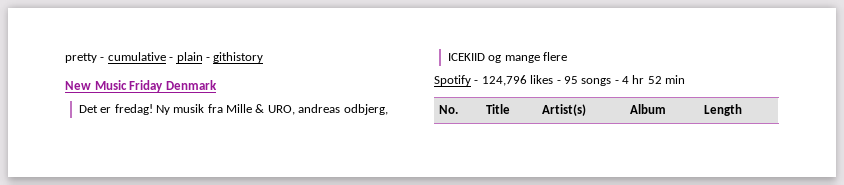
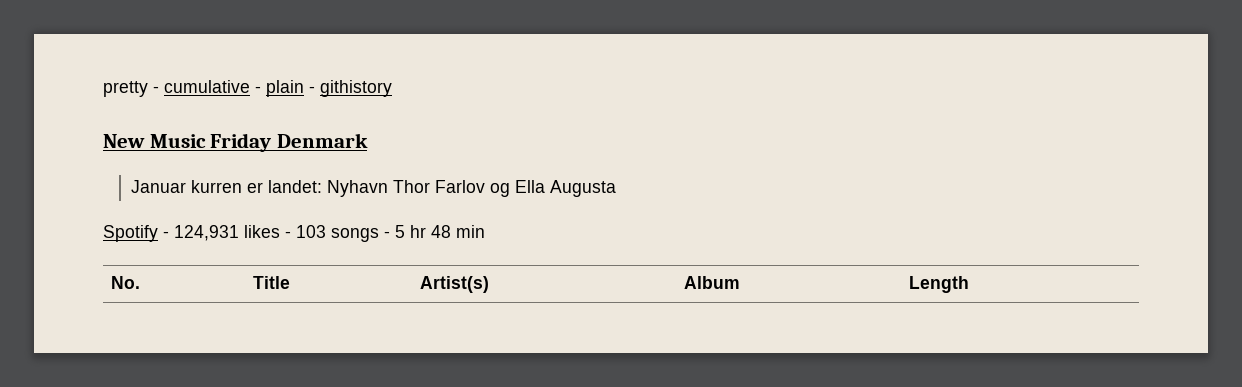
[78,104,388,115] [447,52,567,63] Det er fredag! Ny musik fra Mille & URO, andreas odbjerg, ICEKIID og mange flere -> [130,180,616,197] Januar kurren er landet: Nyhavn Thor Farlov og Ella Augusta
[481,75,527,86] 124,796 -> [174,225,239,241] 124,931
[563,76,578,84] 95 -> [296,225,326,238] 103
[622,75,662,84] 4 hr 52 -> [395,225,451,238] 5 hr 48

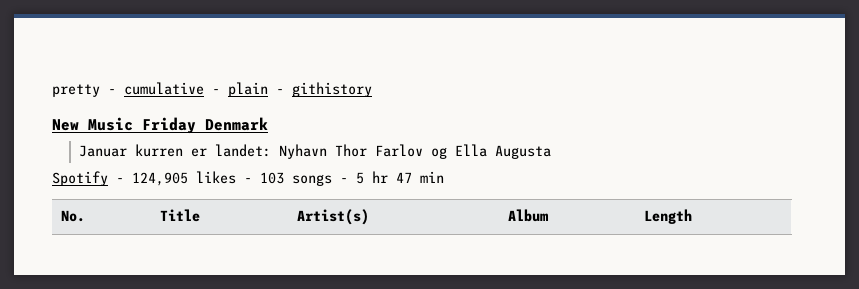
[174,225,239,241] 124,931 -> [132,172,188,186] 124,905
[431,225,451,238] 48 -> [396,172,412,183] 47

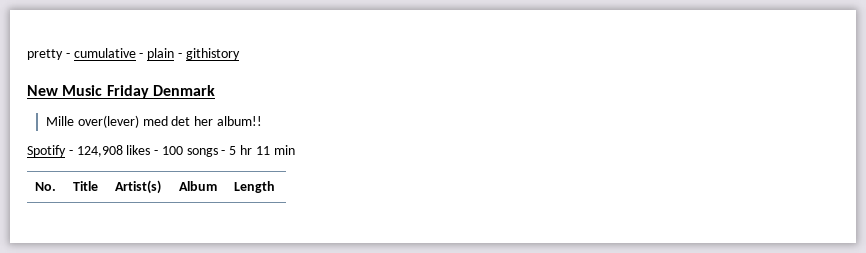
[78,144,551,159] Januar kurren er landet: Nyhavn Thor Farlov og Ella Augusta -> [46,115,263,128] Mille over(lever) med det her album!!
[132,172,188,186] 124,905 -> [76,145,123,157] 124,908
[260,172,284,184] 103 -> [161,146,183,155] 100
[396,172,412,183] 47 -> [255,146,270,155] 11

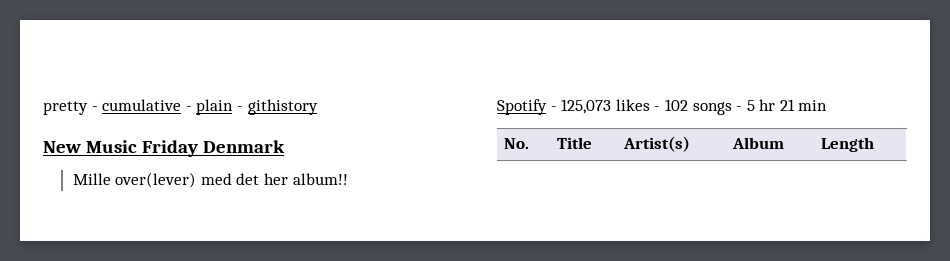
[76,145,123,157] 124,908 -> [561,99,612,114] 125,073
[161,146,183,155] 100 -> [664,99,688,111] 102
[255,146,270,155] 11 -> [779,99,795,111] 21

